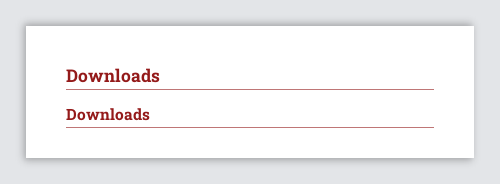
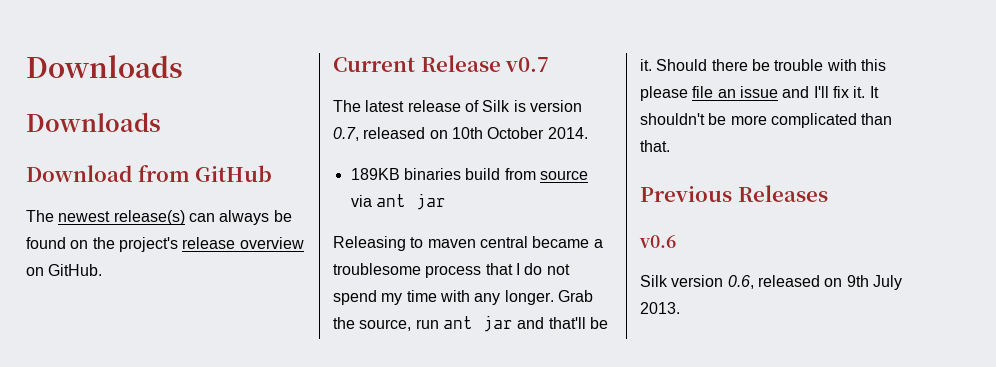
(150, 114) none -> [26,165,273,182] [26,210,292,225] [26,237,304,252] [26,264,103,276] [333,55,550,72] [333,100,582,112] [333,127,588,141] [350,168,588,180] [350,193,446,210] [333,236,603,251] [333,263,570,278] [333,290,593,305] [333,315,608,332] [640,59,886,71] [640,86,879,101] [640,113,893,128] [640,140,670,152] [640,185,828,202] [639,235,676,248] [640,275,902,290] [640,302,680,314] // Download from GitHub // The newest release(s) can always be found on the project's release overview on GitHub. // Current Release v0.7 // The latest release of Silk is version 0.7, released on 10th October 2014. // 189KB binaries build from source via ant jar // Releasing to maven central became a troublesome process that I do not spend my time with any longer. Grab the source, run ant jar and that'll be it. Should there be trouble with this please file an issue and I'll fix it. It shouldn't be more complicated than that. // Previous Releases // v0.6 // Silk version 0.6, released on 9th July 2013.

